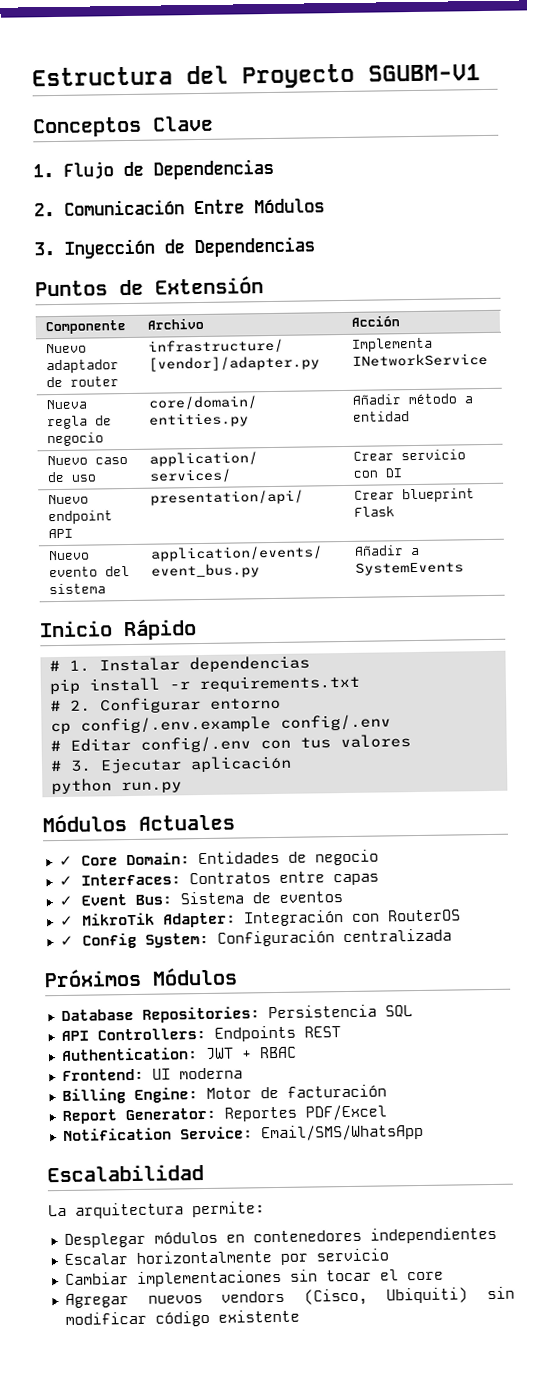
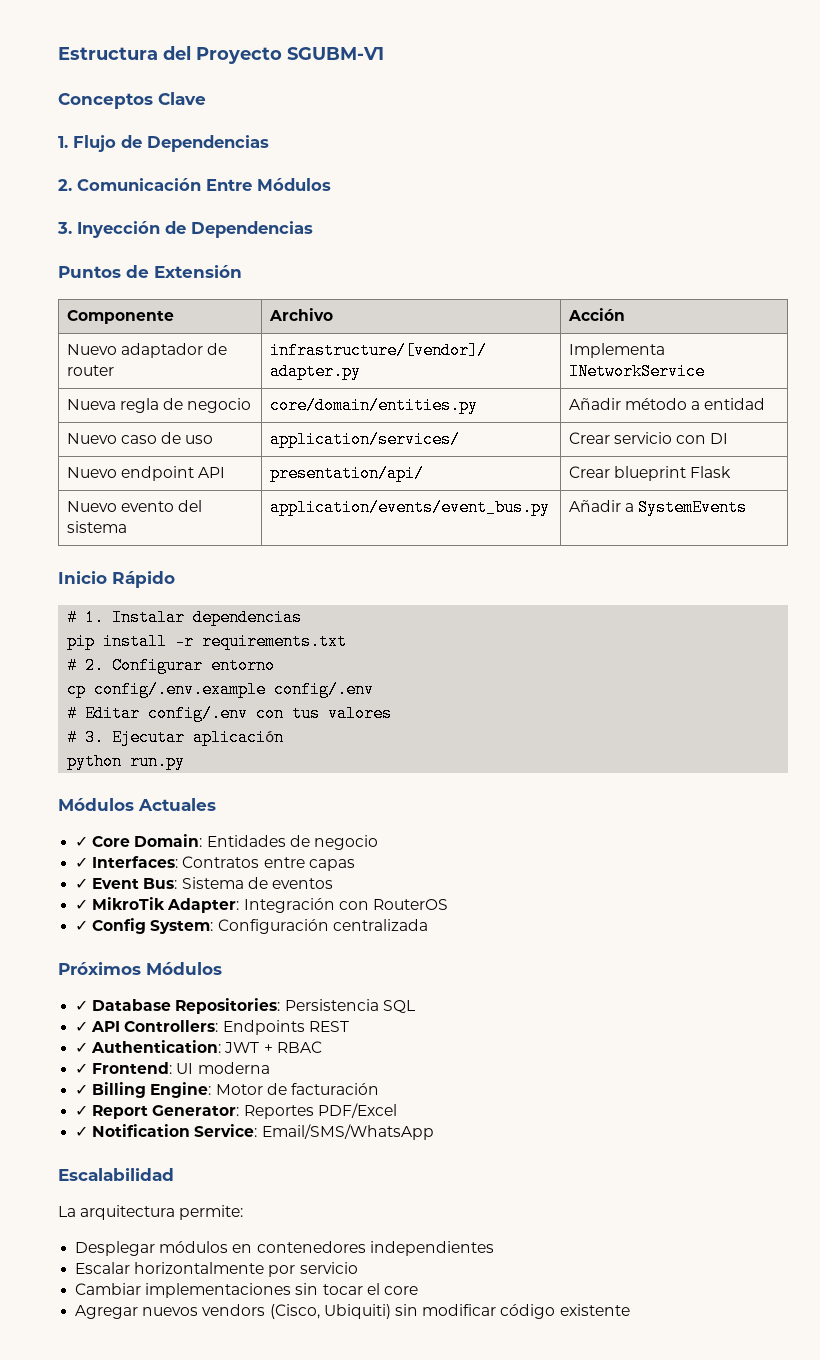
(238, 976) none -> [75,1000,89,1011] ✓
(413, 1011) none -> [75,1021,89,1032] ✓
(341, 1032) none -> [75,1042,89,1053] ✓
(297, 1052) none -> [75,1063,89,1074] ✓
(243, 1073) none -> [75,1084,89,1095] ✓
(387, 1091) none -> [75,1105,89,1116] ✓
(387, 1112) none -> [75,1126,89,1137] ✓

